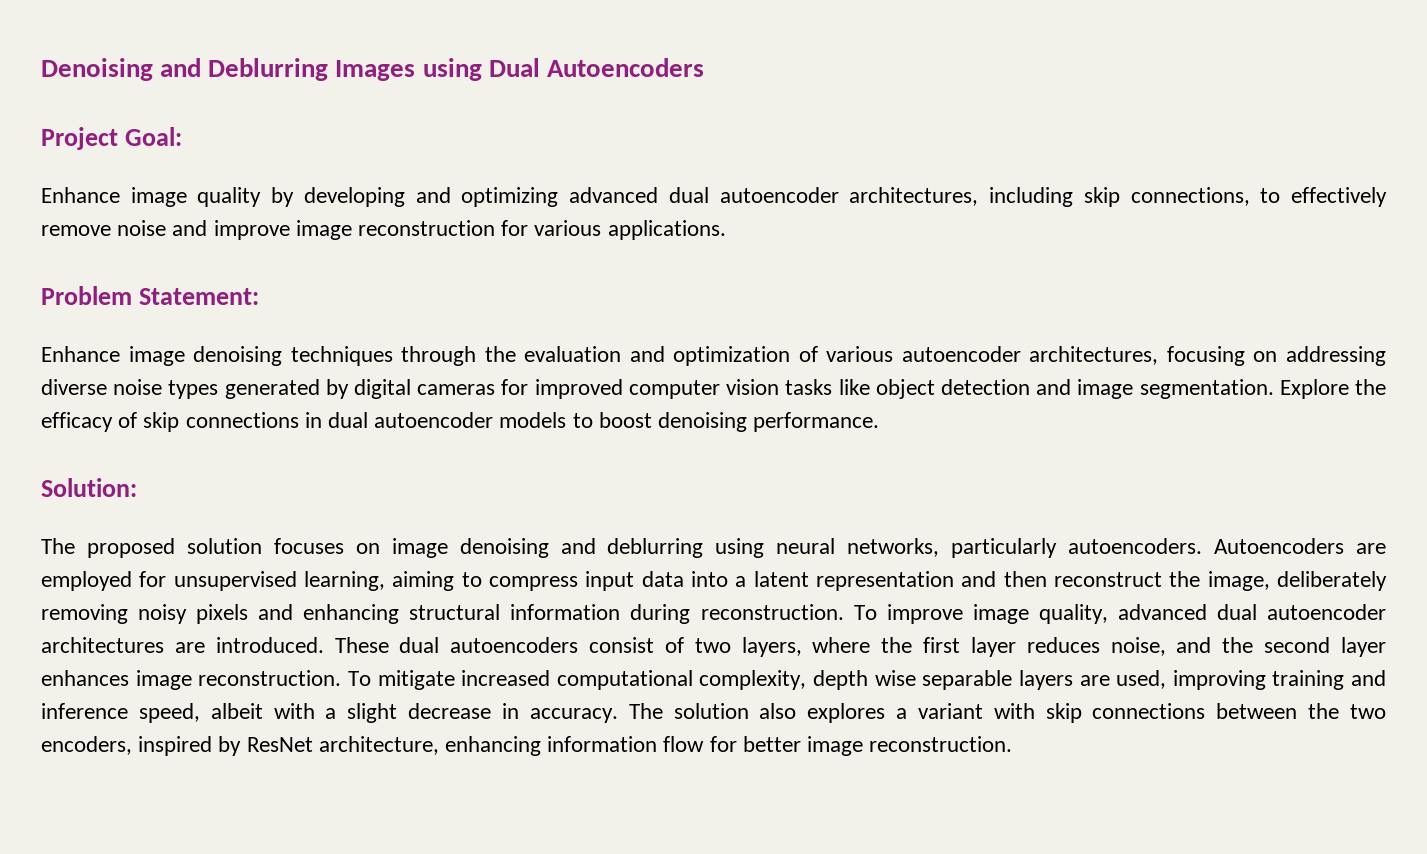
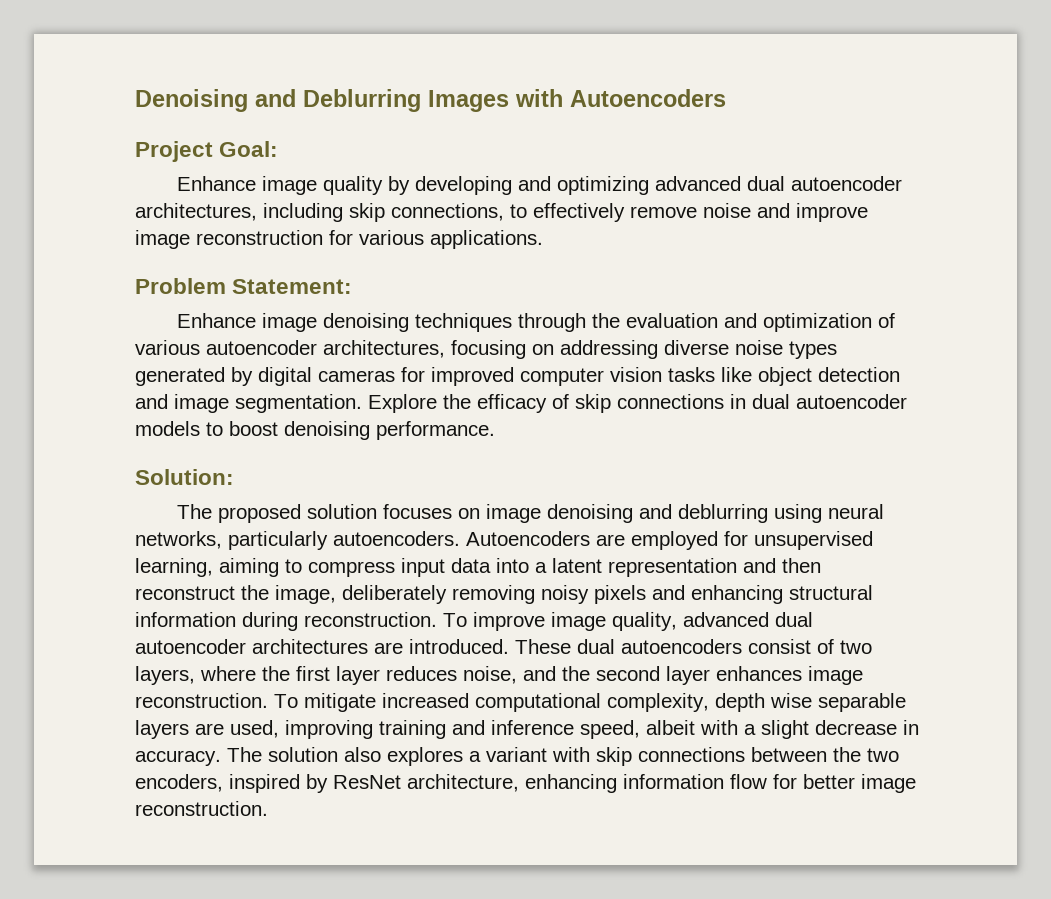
[422,58,540,81] using Dual -> [515,89,563,107] with

